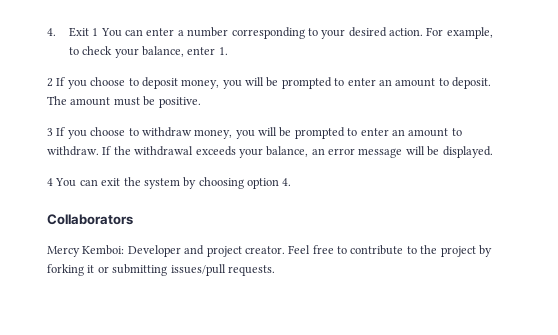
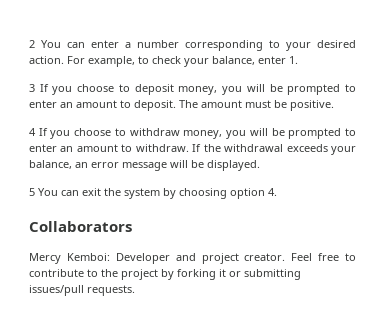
[47,27,99,37] 4. Exit 1 -> [29,40,35,48] 2
[47,78,53,87] 2 -> [29,84,35,92] 3
[47,128,53,136] 3 -> [29,128,36,136] 4
[47,178,53,186] 4 -> [29,188,35,196] 5

